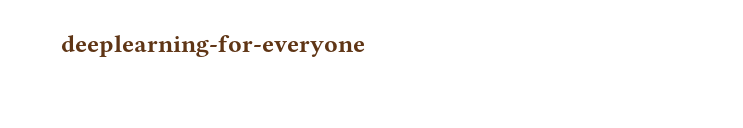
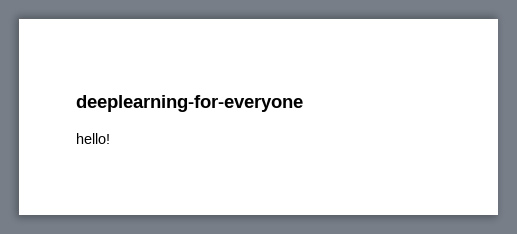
(365, 46) none -> [76,133,110,144] // hello!

